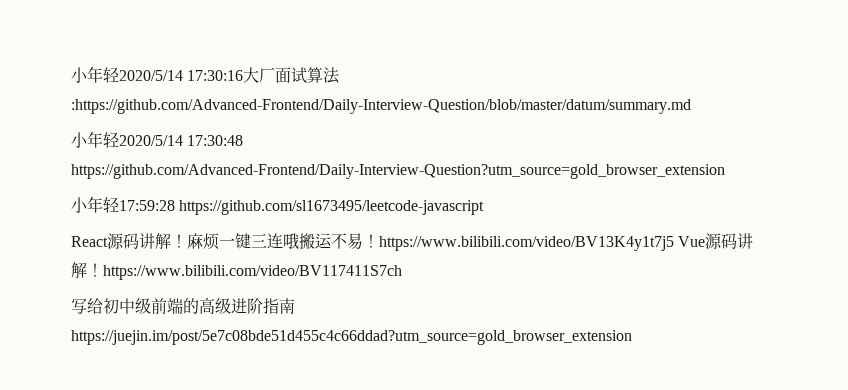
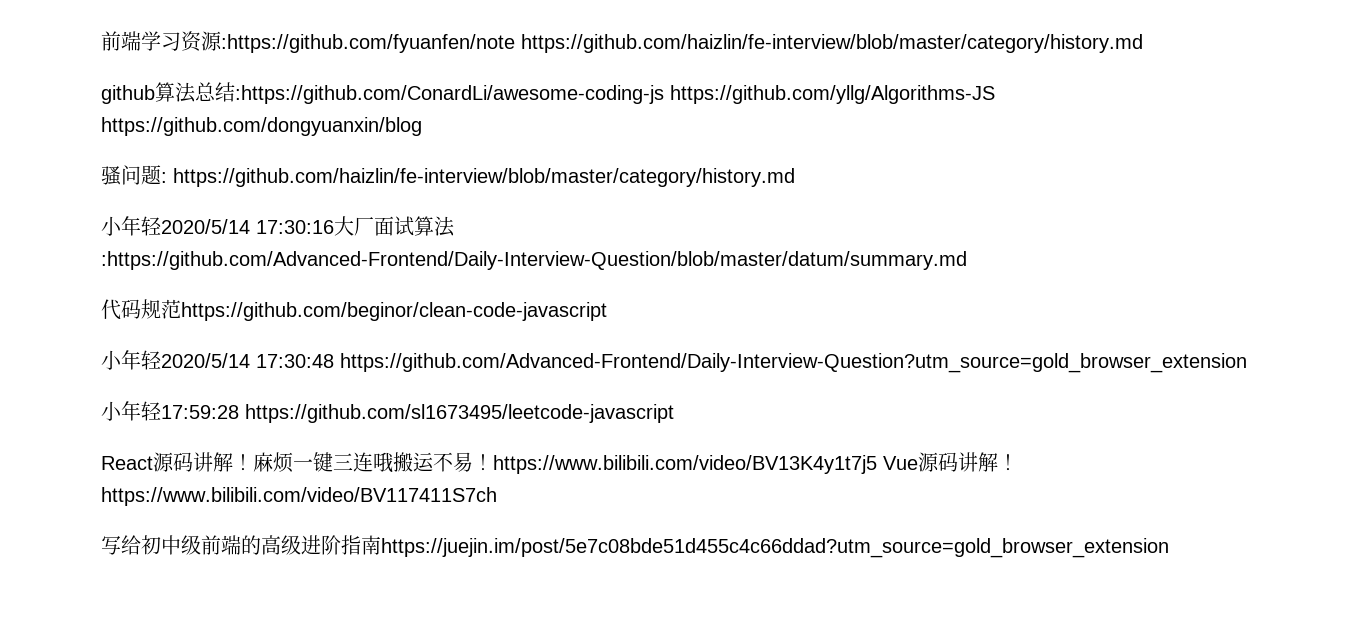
(71, 75) none -> [101,31,1143,53] [101,82,995,104] [101,117,422,136] [101,165,795,187] 前端学习资源:https://github.com/fyuanfen/note https://github.com/haizlin/fe-interview/blob/master/category/history.md // github算法总结:https://github.com/ConardLi/awesome-coding-js https://github.com/yllg/Algorithms-JS https://github.com/dongyuanxin/blog // 骚问题: https://github.com/haizlin/fe-interview/blob/master/category/history.md //
(691, 106) none -> [101,299,607,321] // 代码规范https://github.com/beginor/clean-code-javascript

